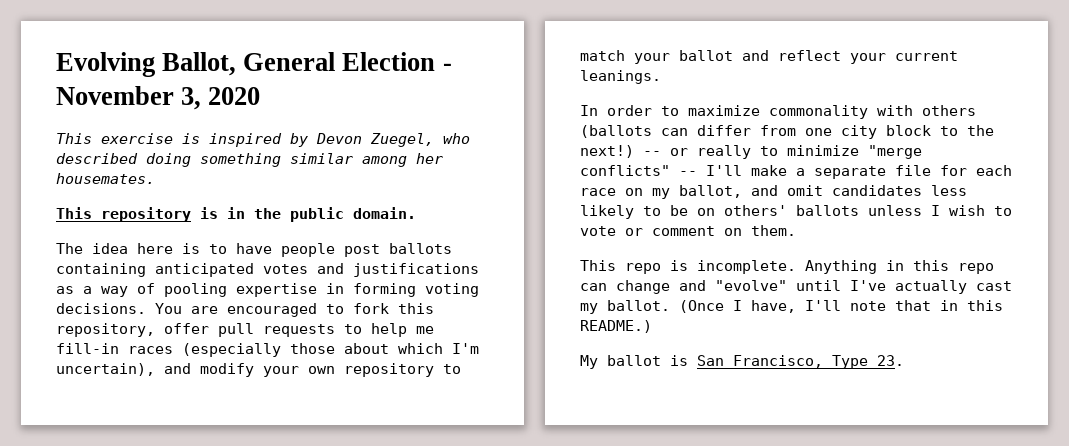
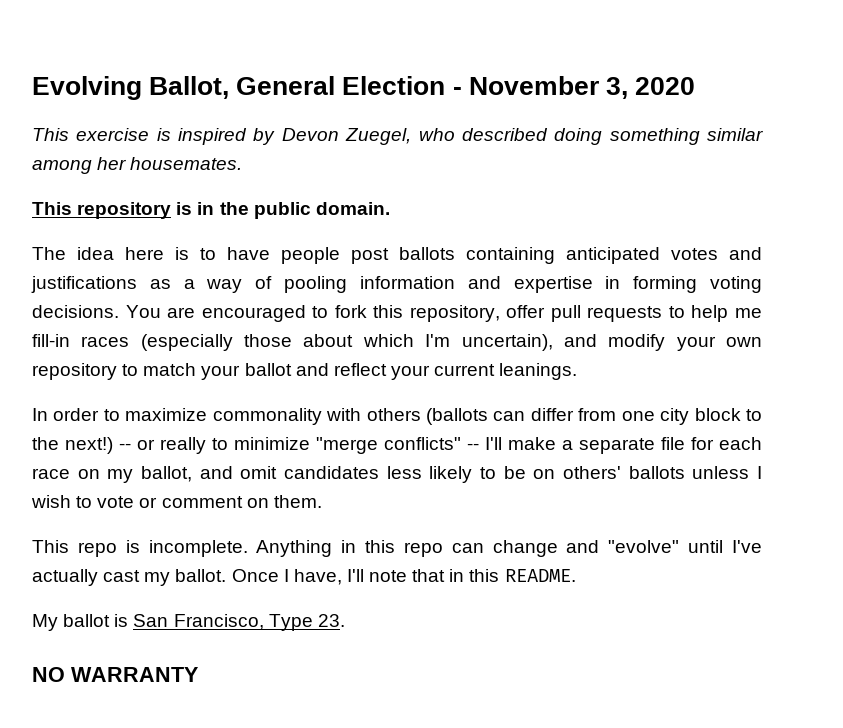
(227, 290) none -> [359,276,501,289] information and
[679,300,724,313] (Once -> [231,569,279,582] Once
[580,320,652,333] README.) -> [504,569,576,582] README.
(904, 360) none -> [32,667,198,682] // NO WARRANTY

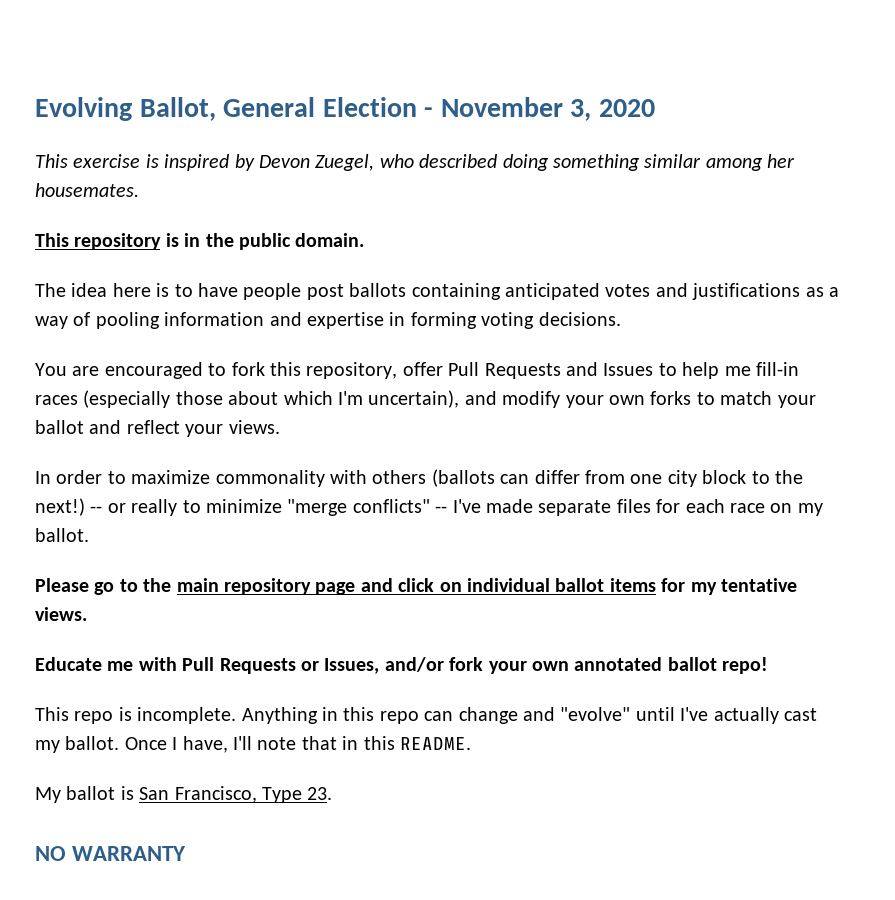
(119, 311) none -> (621, 319) //
[550,305,663,322] pull requests -> [448,362,654,379] Pull Requests and Issues
[32,363,117,380] repository -> [650,391,692,405] forks
[434,363,578,380] current leanings. -> [228,420,280,434] views.
[485,437,685,454] I'll make a separate file -> [452,499,651,516] I've made separate files
[140,466,762,483] [31,495,322,508] ballot, and omit candidates less likely to be on others' ballots unless I wish to vote or comment on them. -> [35,528,89,542] [35,578,797,595] [35,607,87,621] [35,657,769,674] ballot. // Please go to the main repository page and click on individual ballot items for my tentative views. // Educate me with Pull Requests or Issues, and/or fork your own annotated ballot repo!

